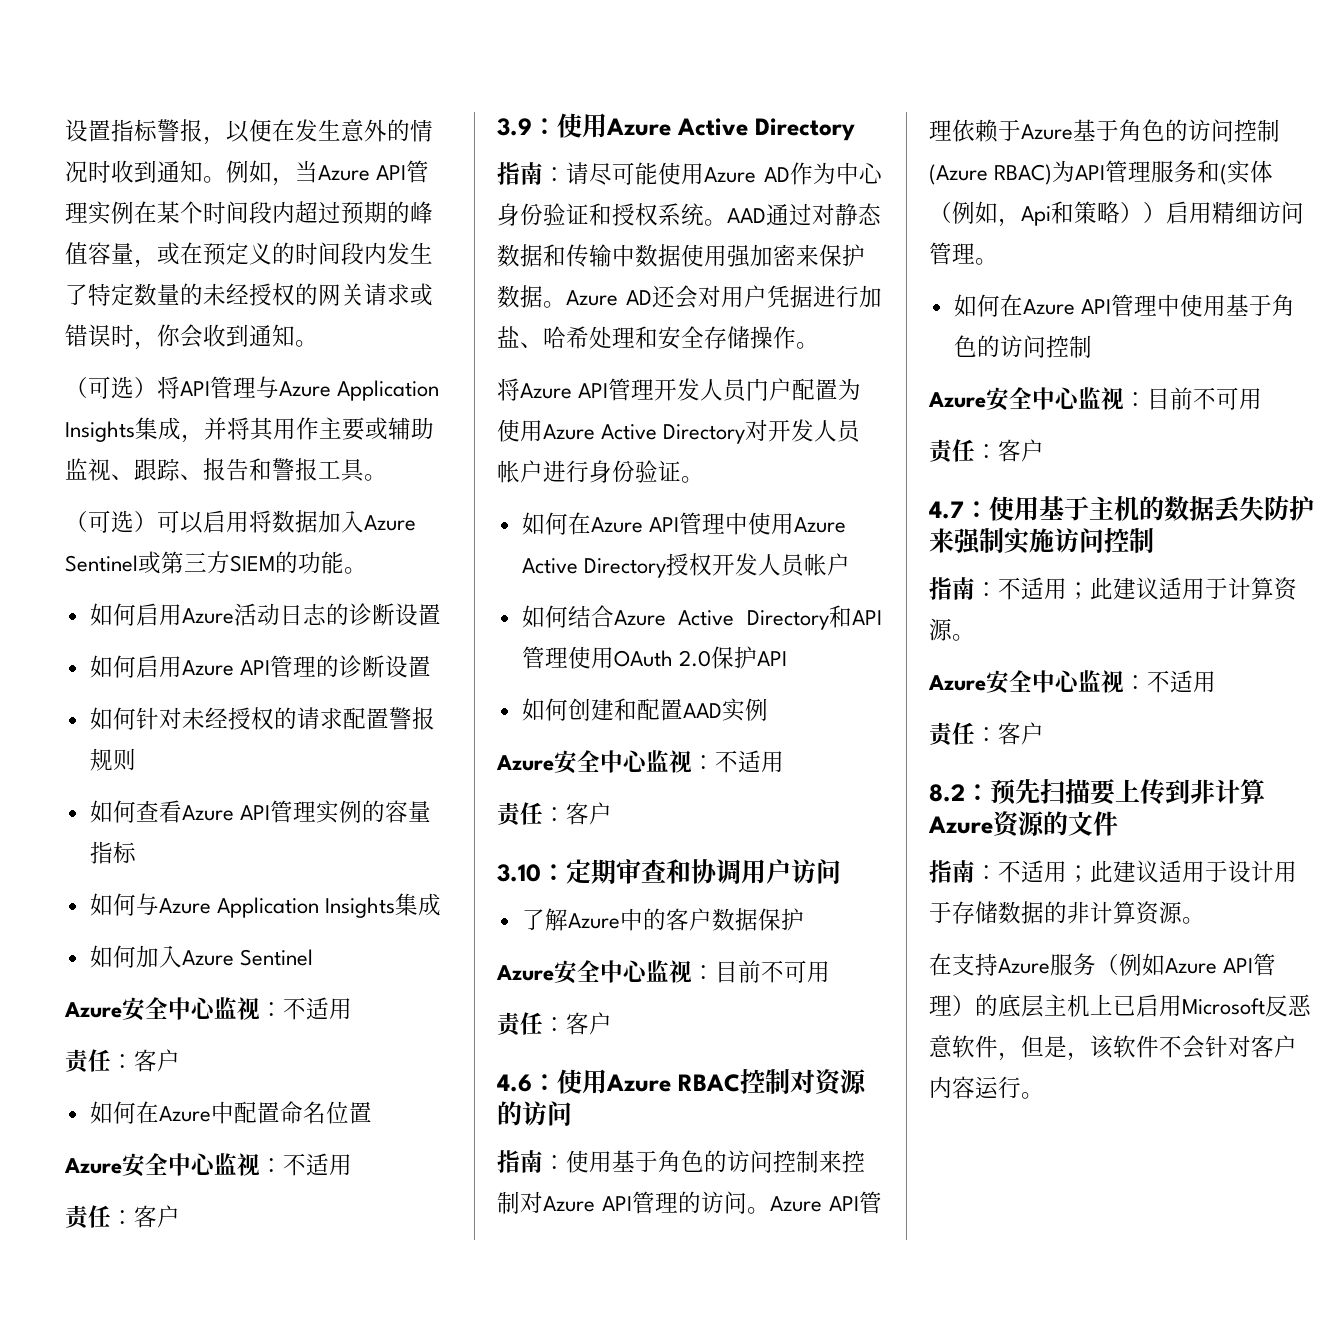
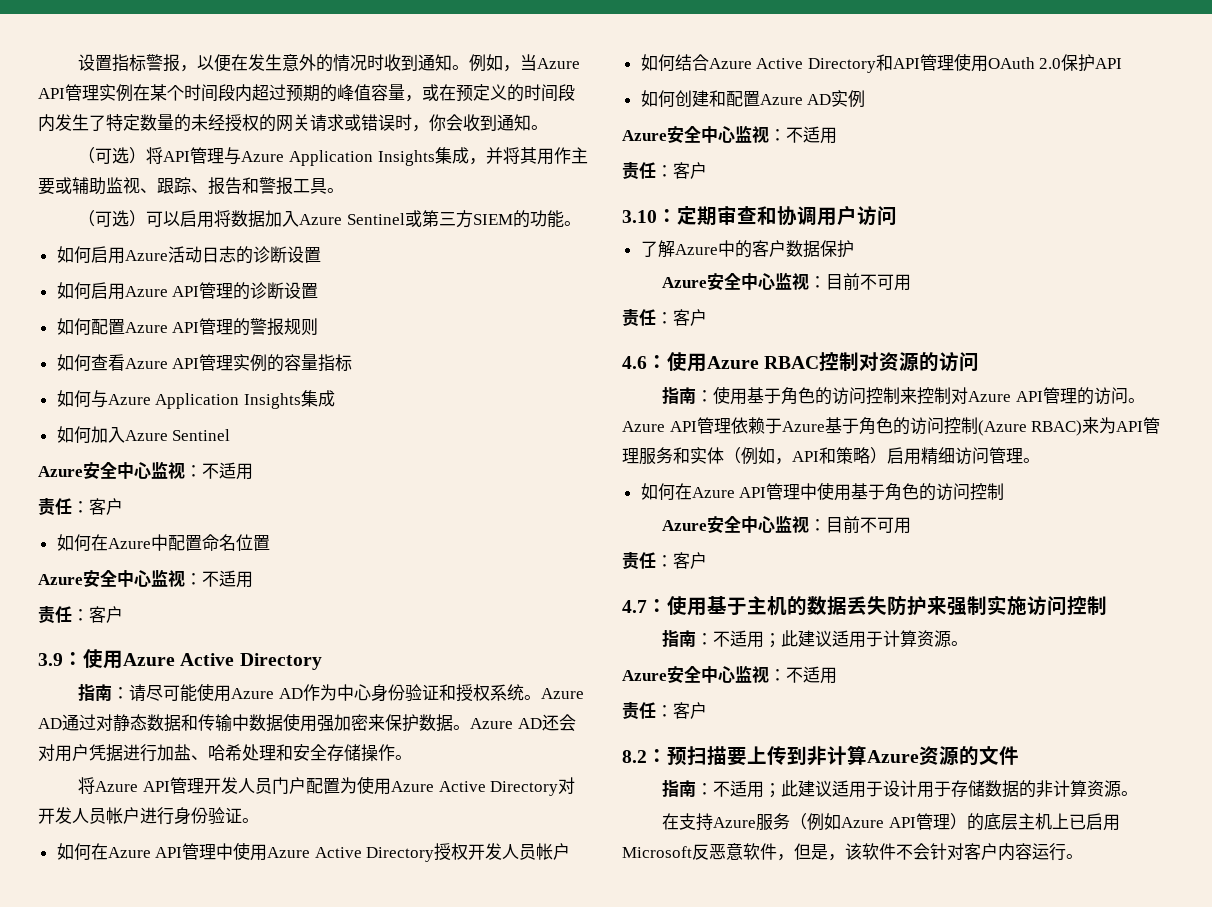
[135,707,389,730] 针对未经授权的请求配置 -> [90,318,251,336] 配置Azure API管理的
[727,208,766,223] AAD -> [540,688,584,699] [38,718,62,729] Azure AD
[682,703,722,718] AAD -> [759,94,832,105] Azure AD
(1053, 174) none -> [1082,417,1100,434] 来
[1220,164,1228,185] ( -> (690, 455) none
[1021,206,1051,226] Api -> [792,451,819,462] API
[1143,201,1166,223] ） -> (887, 455) none
[1015,779,1040,804] 先 -> (687, 756) none

